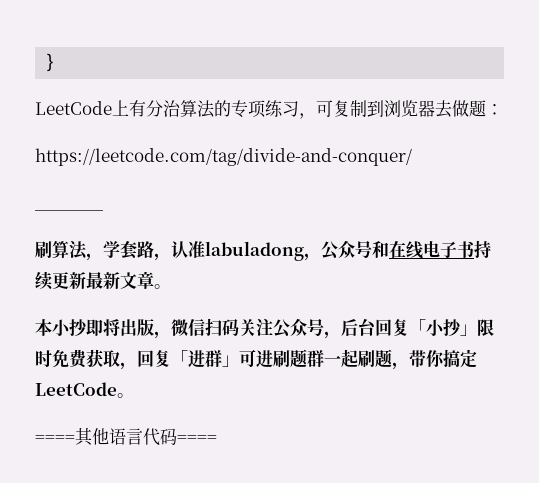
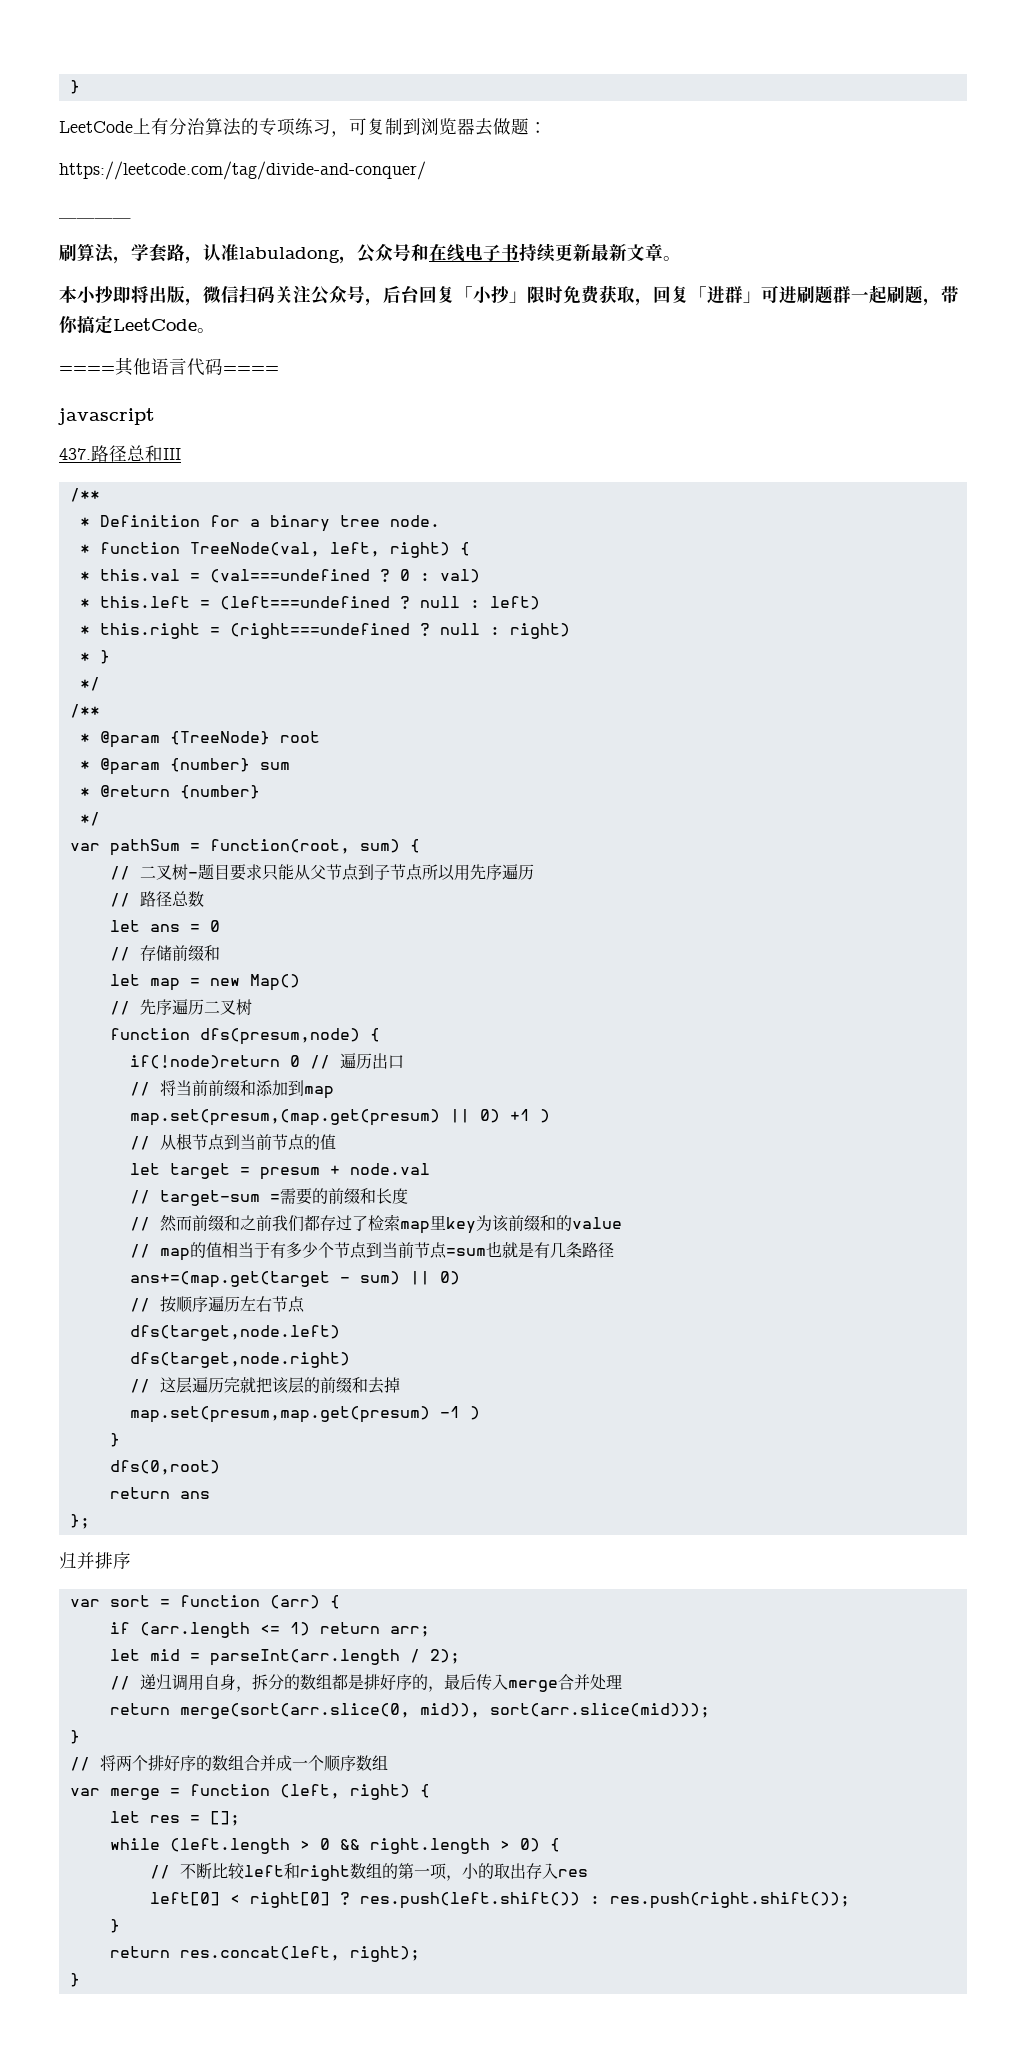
(217, 439) none -> [58,408,155,425] [59,445,181,462] [69,488,100,502] [79,515,440,532] [79,542,470,558] [79,569,480,583] [79,596,540,610] [79,623,570,639] [79,650,110,664] [79,677,100,691] [69,704,100,718] [79,731,320,748] [79,758,290,775] [79,785,260,799] [79,812,100,826] [69,839,420,856] [109,864,534,881] [109,891,204,907] [109,920,220,932] [109,945,220,961] [109,974,300,991] [109,999,252,1015] [109,1028,380,1045] [129,1053,404,1069] [129,1080,334,1099] [129,1109,550,1126] [129,1133,336,1151] [129,1163,430,1180] [129,1188,408,1206] [129,1214,622,1234] [129,1241,614,1261] [129,1271,460,1288] [129,1296,305,1313] [129,1325,340,1341] [129,1352,350,1368] [129,1377,400,1394] [129,1406,480,1423] [109,1433,120,1447] [109,1460,220,1475] [109,1487,210,1499] [69,1514,90,1529] [59,1552,131,1569] [69,1595,340,1609] [109,1622,430,1638] [109,1649,460,1666] [109,1674,622,1692] [109,1703,710,1719] [69,1730,80,1744] [69,1755,388,1772] [69,1784,430,1800] [109,1811,240,1826] [109,1838,560,1854] [149,1863,588,1881] [149,1892,850,1909] [109,1919,120,1933] [109,1946,420,1962] [69,1973,80,1987] // javascript // 437.路径总和III // /** // * Definition for a binary tree node. // * function TreeNode(val, left, right) { // * this.val = (val===undefined ? 0 : val) // * this.left = (left===undefined ? null : left) // * this.right = (right===undefined ? null : right) // * } // */ // /** // * @param {TreeNode} root // * @param {number} sum // * @return {number} // */ // var pathSum = function(root, sum) { // // 二叉树-题目要求只能从父节点到子节点所以用先序遍历 // // 路径总数 // let ans = 0 // // 存储前缀和 // let map = new Map() // // 先序遍历二叉树 // function dfs(presum,node) { // if(!node)return 0 // 遍历出口 // // 将当前前缀和添加到map // map.set(presum,(map.get(presum) || 0) +1 ) // // 从根节点到当前节点的值 // let target = presum + node.val // // target-sum =需要的前缀和长度 // // 然而前缀和之前我们都存过了检索map里key为该前缀和的value // // map的值相当于有多少个节点到当前节点=sum也就是有几条路径 // ans+=(map.get(target - sum) || 0) // // 按顺序遍历左右节点 // dfs(target,node.left) // dfs(target,node.right) // // 这层遍历完就把该层的前缀和去掉 // map.set(presum,map.get(presum) -1 ) // } // dfs(0,root) // return ans // }; // 归并排序 // var sort = function (arr) { // if (arr.length <= 1) return arr; // let mid = parseInt(arr.length / 2); // // 递归调用自身，拆分的数组都是排好序的，最后传入merge合并处理 // return merge(sort(arr.slice(0, mid)), sort(arr.slice(mid))); // } // // 将两个排好序的数组合并成一个顺序数组 // var merge = function (left, right) { // let res = []; // while (left.length > 0 && right.length > 0) { // // 不断比较left和right数组的第一项，小的取出存入res // left[0] < right[0] ? res.push(left.shift()) : res.push(right.shift()); // } // return res.concat(left, right); // }

